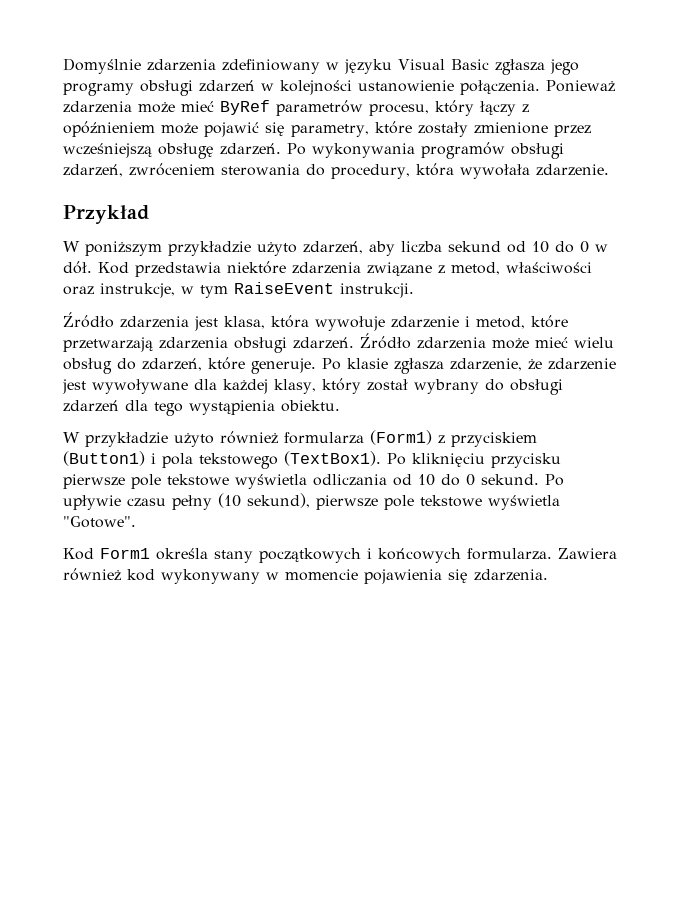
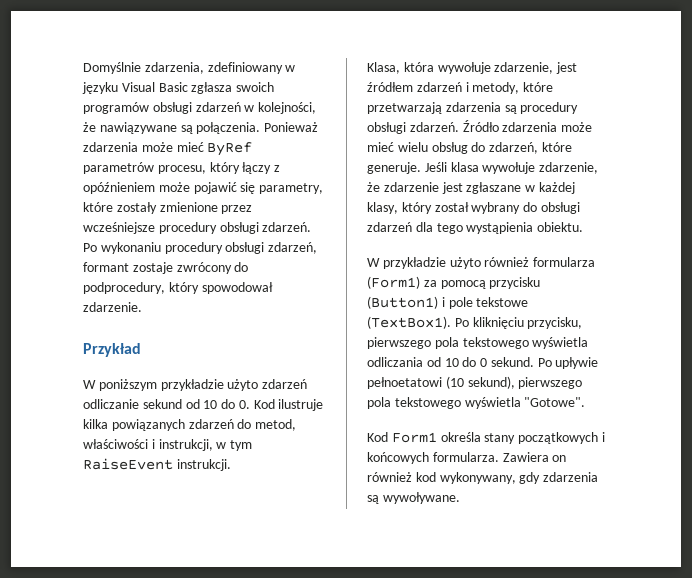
[147,59,216,71] zdarzenia -> [144,62,204,74] zdarzenia,
[549,59,579,75] [63,83,134,96] jego programy -> [236,82,275,92] [83,102,149,114] swoich programów
[280,80,454,95] kolejności ustanowienie -> [258,102,317,114] [83,122,193,134] kolejności, że nawiązywane są
[63,142,564,159] [63,163,530,179] wcześniejszą obsługę zdarzeń. Po wykonywania programów obsługi zdarzeń, zwróceniem sterowania do procedury, która wywołała -> [83,222,312,234] [83,242,318,254] [83,262,249,274] [83,282,273,294] wcześniejsze procedury obsługi zdarzeń. Po wykonaniu procedury obsługi zdarzeń, formant zostaje zwrócony do podprocedury, który spowodował
[303,241,442,256] zdarzeń, aby liczba -> [262,379,308,389] [83,399,139,409] zdarzeń odliczanie
[580,241,608,253] [63,261,592,277] [63,282,414,298] [63,312,525,331] 0 w dół. Kod przedstawia niektóre zdarzenia związane z metod, właściwości oraz instrukcje, w tym RaiseEvent instrukcji. // Źródło zdarzenia jest klasa, która wywołuje zdarzenie i metod, -> [238,399,324,411] [83,419,297,431] [83,439,253,451] [83,458,231,471] [367,62,578,74] [367,82,520,94] 0. Kod ilustruje kilka powiązanych zdarzeń do metod, właściwości i instrukcji, w tym RaiseEvent instrukcji. // Klasa, która wywołuje zdarzenie, jest źródłem zdarzeń i metody,
(228, 343) none -> [504,102,579,114] są procedury
[322,358,444,374] Po klasie zgłasza -> [424,162,536,174] Jeśli klasa wywołuje
[92,379,217,394] wywoływane dla -> [466,182,536,194] zgłaszane w
[438,432,537,447] [63,451,561,469] [63,474,229,489] z przyciskiem (Button1) i pola tekstowego (TextBox1). Po kliknięciu przycisku pierwsze pole tekstowe -> [423,277,541,289] [367,296,529,309] [367,316,583,329] [367,337,529,349] za pomocą przycisku (Button1) i pole tekstowe (TextBox1). Po kliknięciu przycisku, pierwszego pola tekstowego
[127,493,482,510] czasu pełny (10 sekund), pierwsze pole tekstowe -> [367,376,583,389] [367,397,461,409] pełnoetatowi (10 sekund), pierwszego pola tekstowego
(617, 553) none -> [552,455,567,462] on
[161,569,548,584] wykonywany w momencie pojawienia się zdarzenia. -> [439,472,599,484] [367,492,460,504] wykonywany, gdy zdarzenia są wywoływane.

